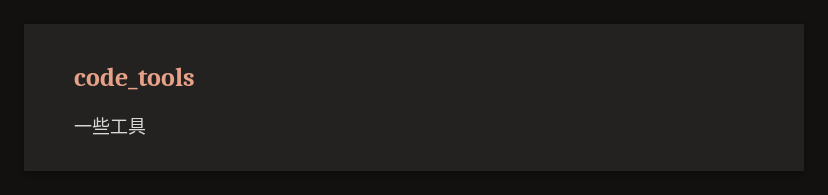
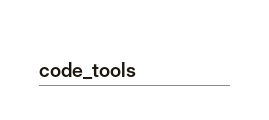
[74,117,146,135] // 一些工具 -> (136, 70) none

